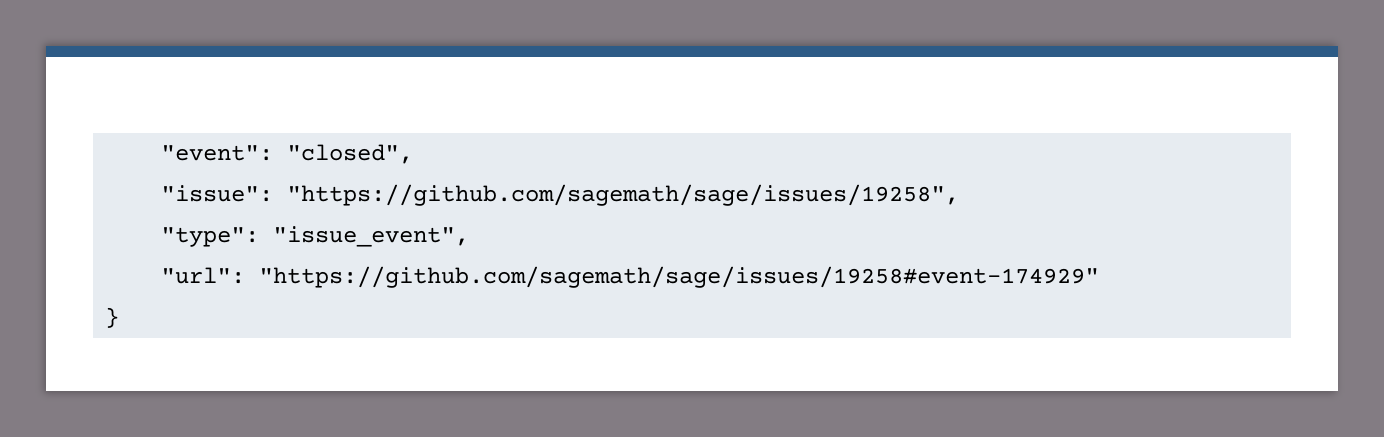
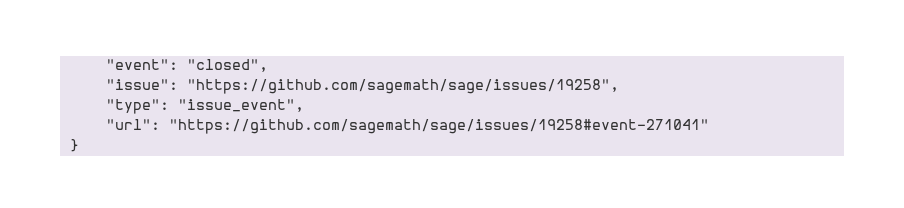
[259,266,1100,288] "https://github.com/sagemath/sage/issues/19258#event-174929" -> [169,119,710,134] "https://github.com/sagemath/sage/issues/19258#event-271041"

